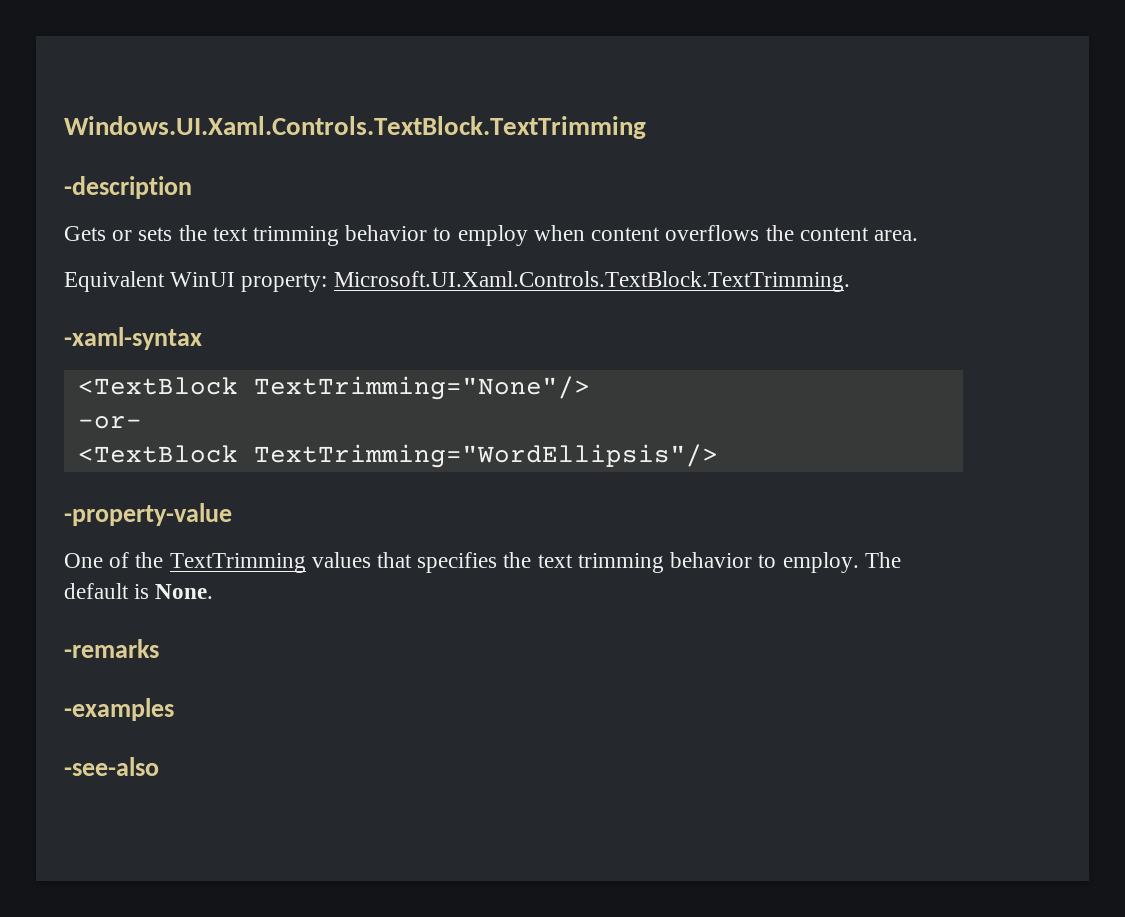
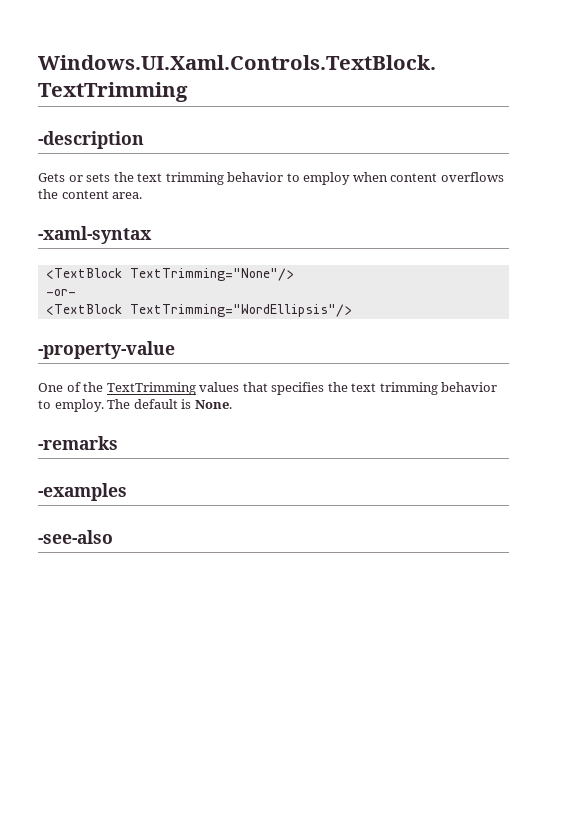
[64,271,850,292] // Equivalent WinUI property: Microsoft.UI.Xaml.Controls.TextBlock.TextTrimming. -> (143, 195) none

